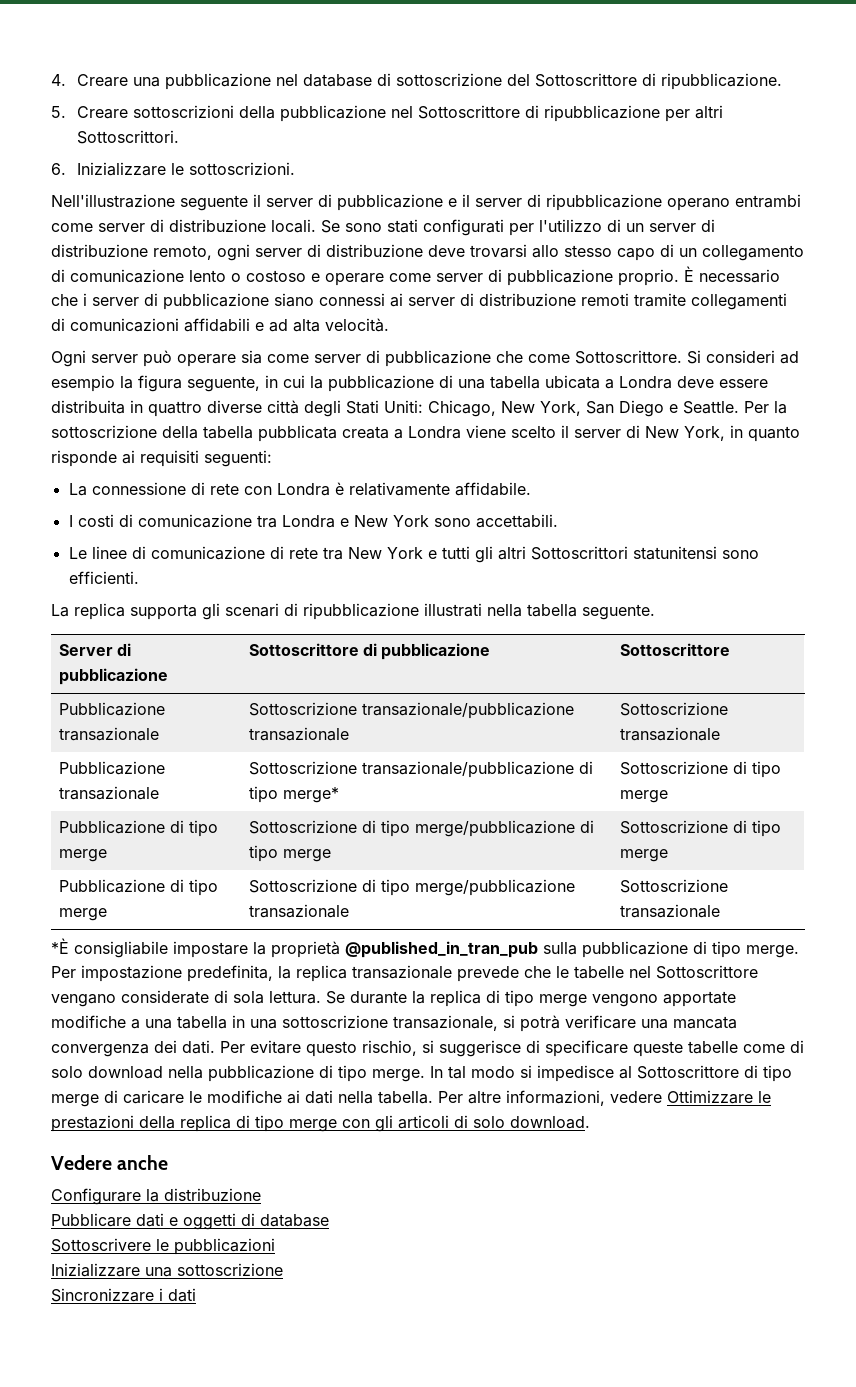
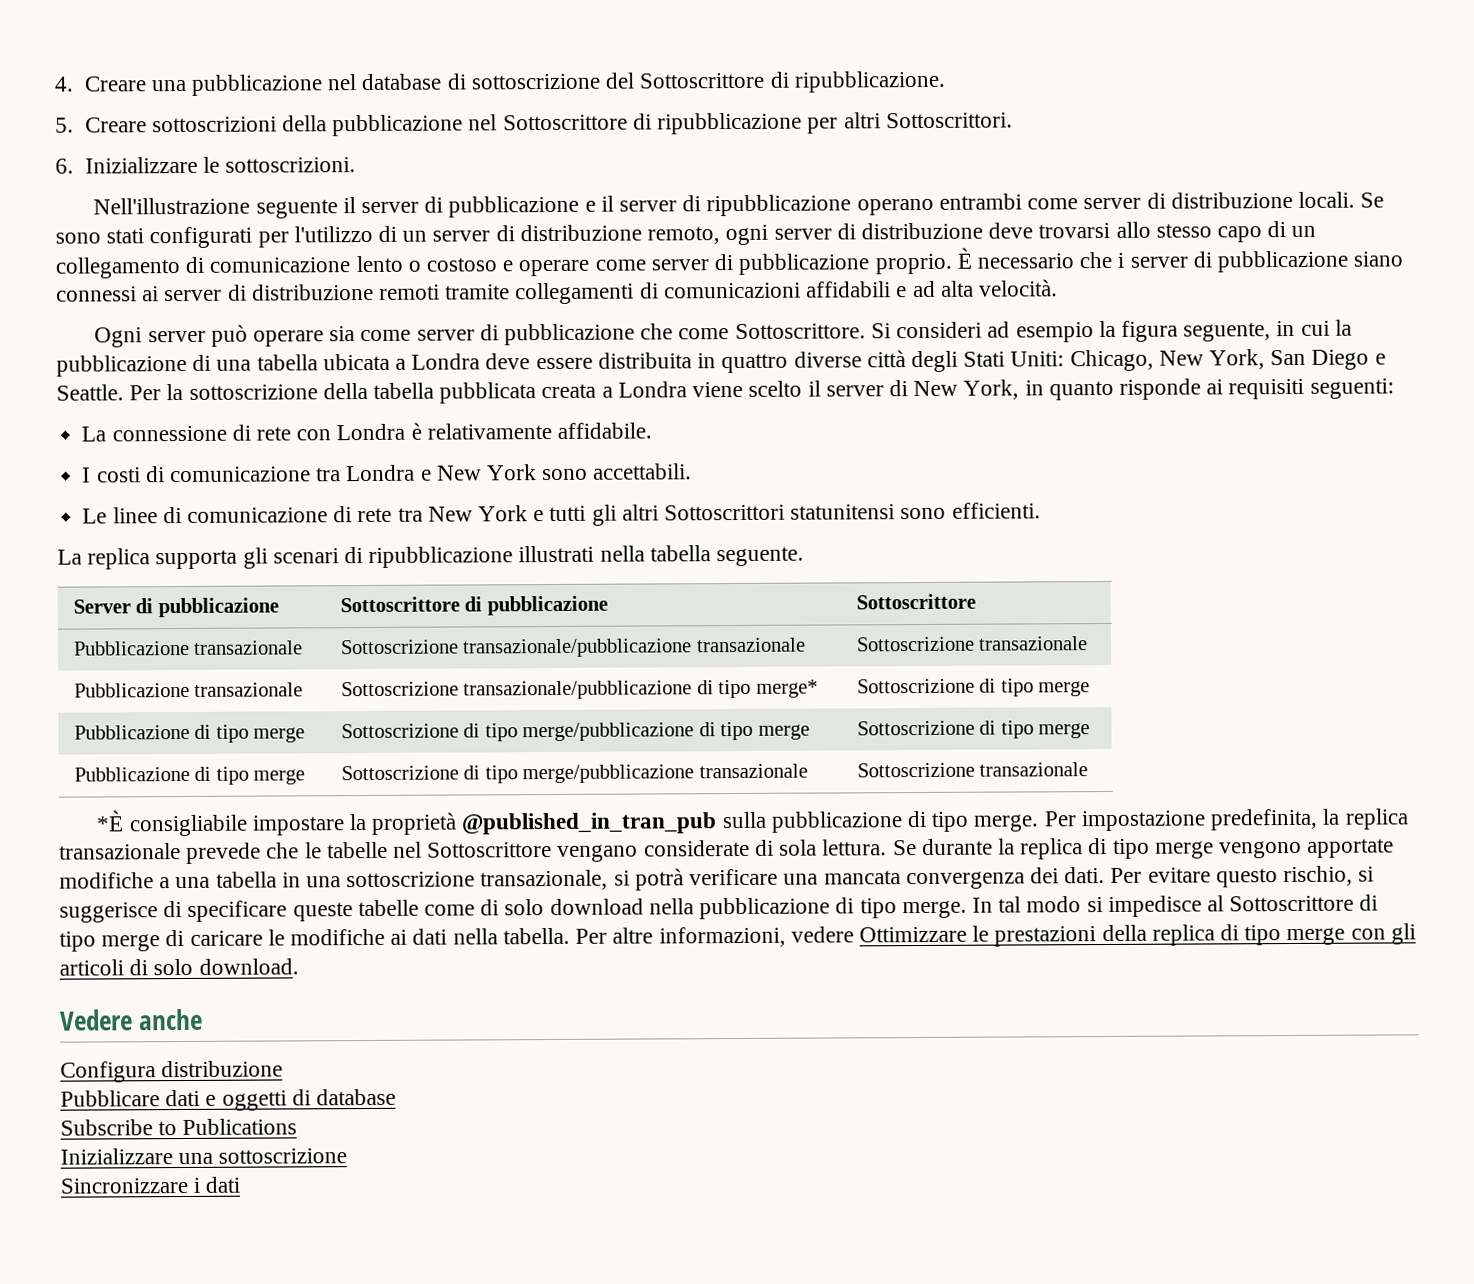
[51,1188,159,1205] Configurare la -> [60,1061,156,1083] Configura
[51,1238,275,1255] Sottoscrivere le pubblicazioni -> [60,1118,298,1136] Subscribe to Publications

